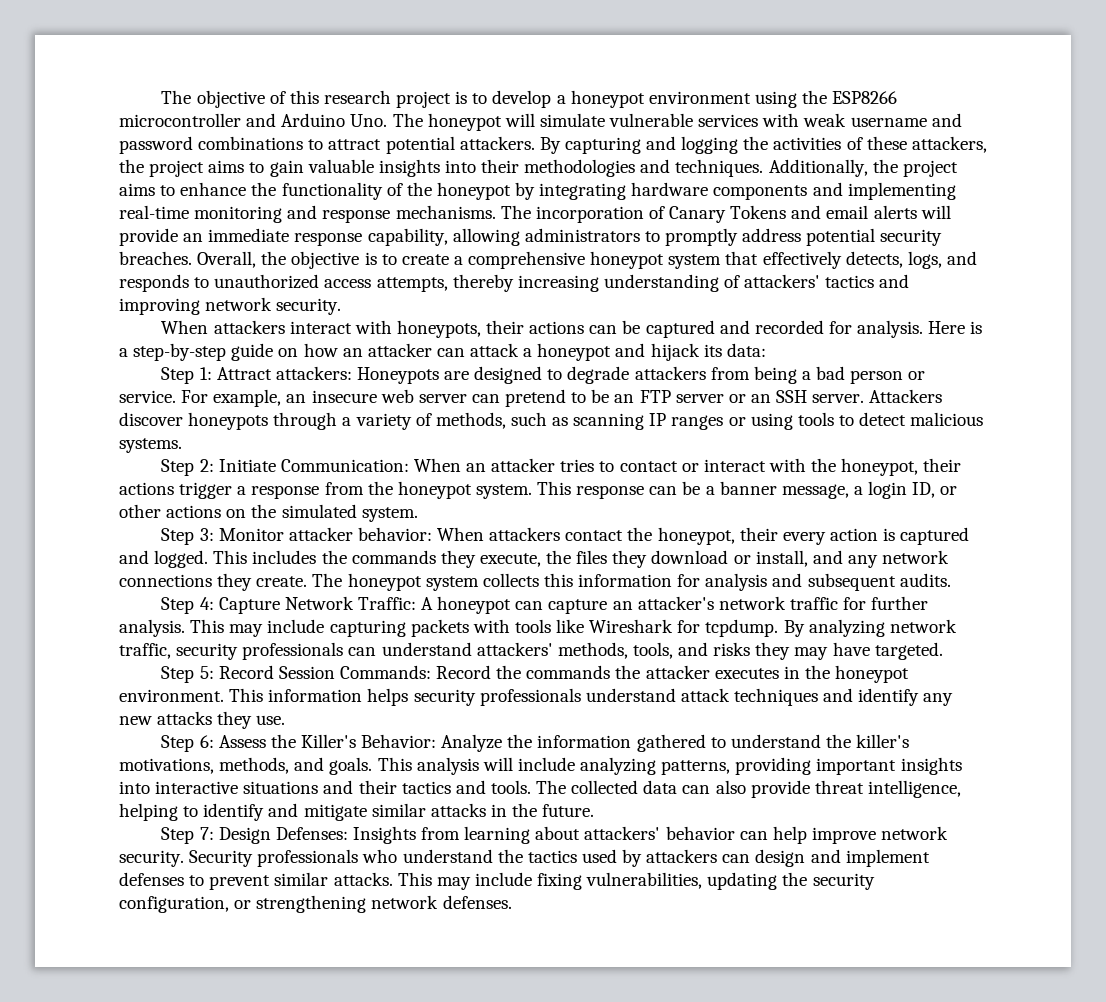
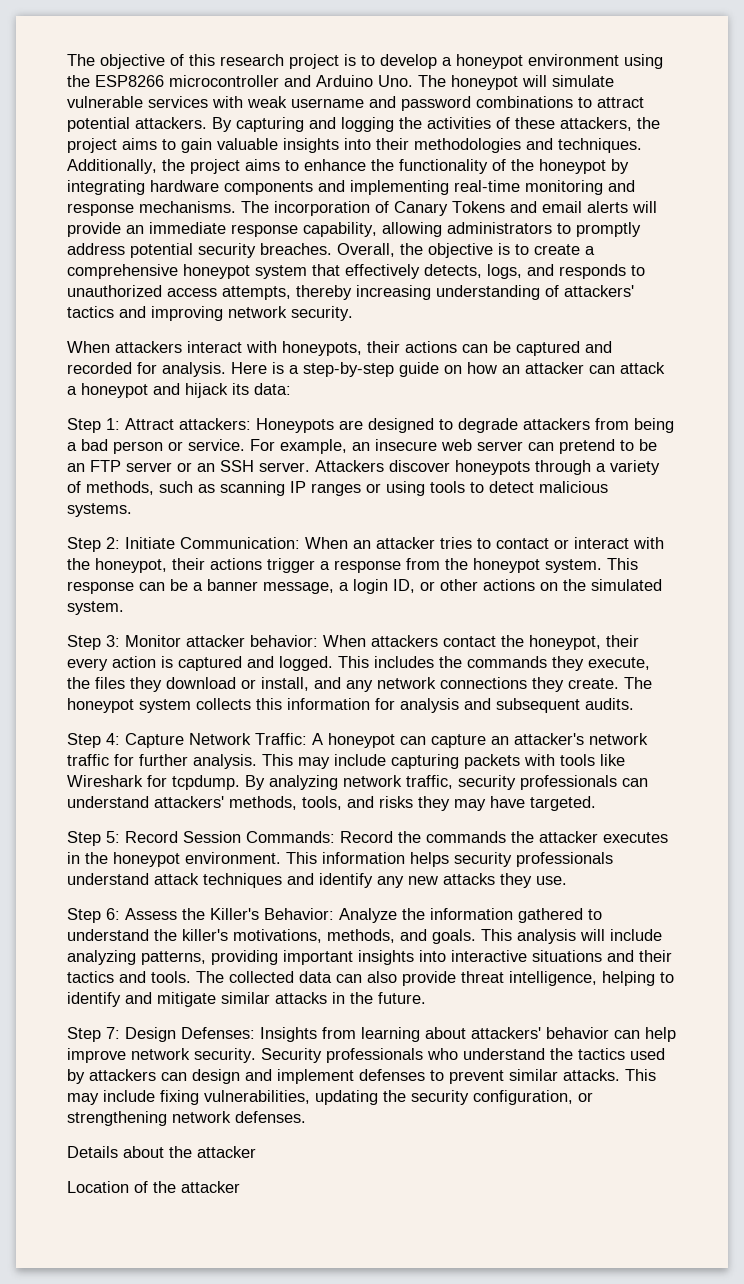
(512, 902) none -> [67,1146,256,1158] [67,1181,240,1193] // Details about the attacker // Location of the attacker

